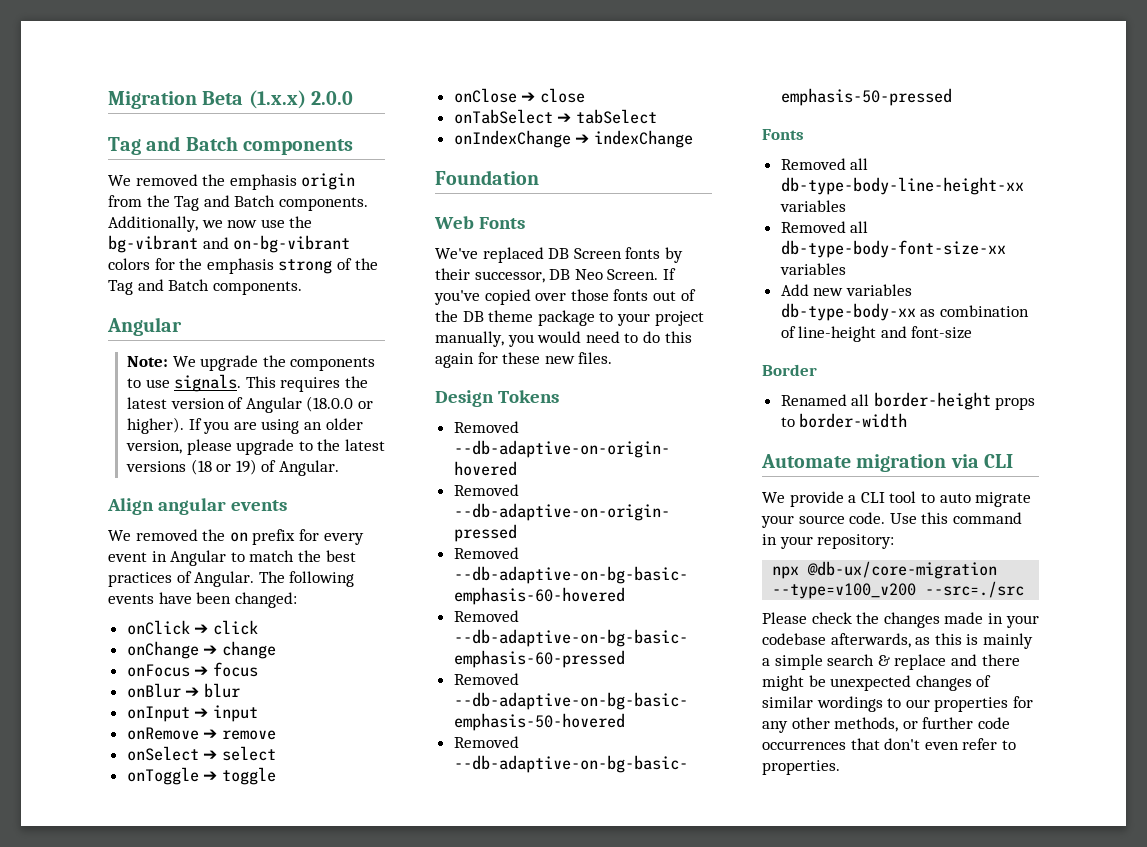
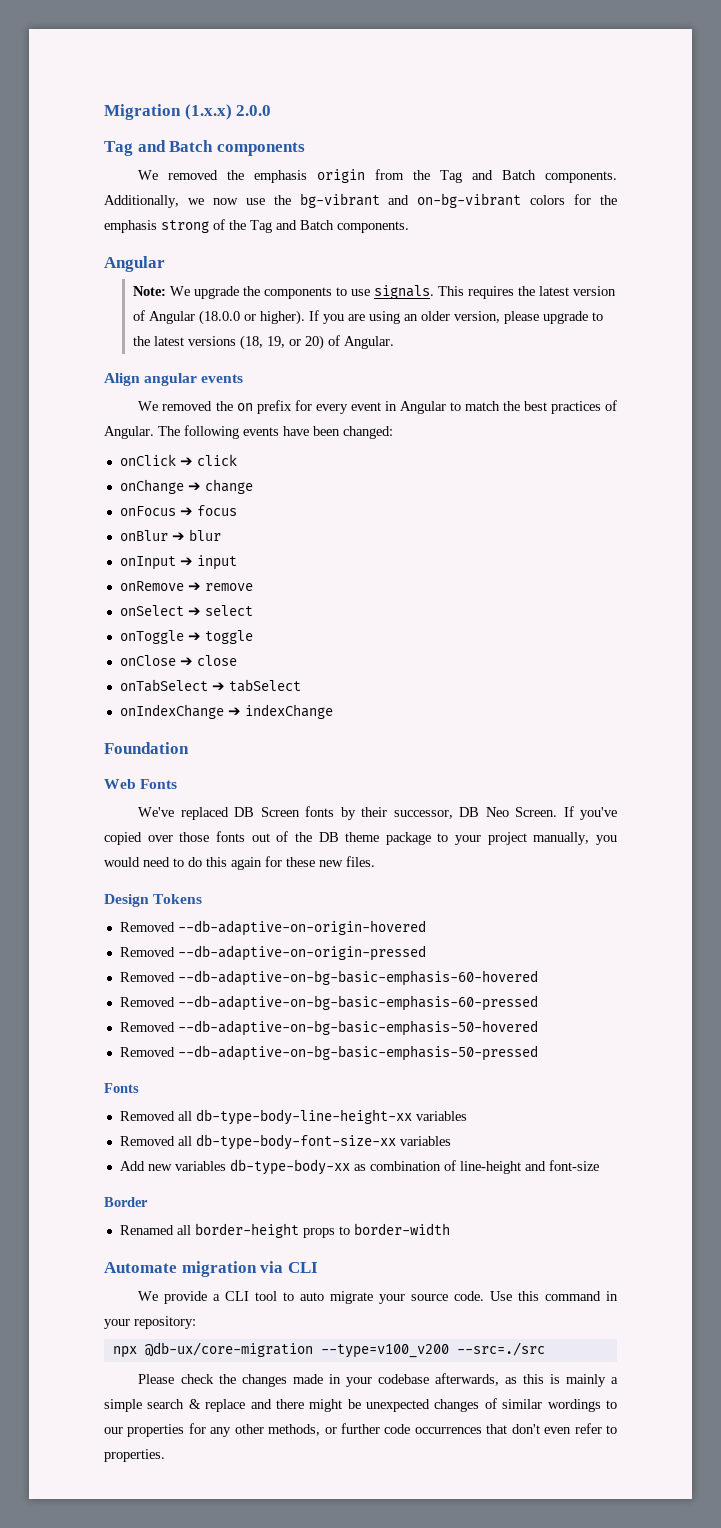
[202,91,244,105] Beta -> (181, 112) none
[190,459,257,475] (18 or 19) -> [239,335,324,350] (18, 19, or 20)

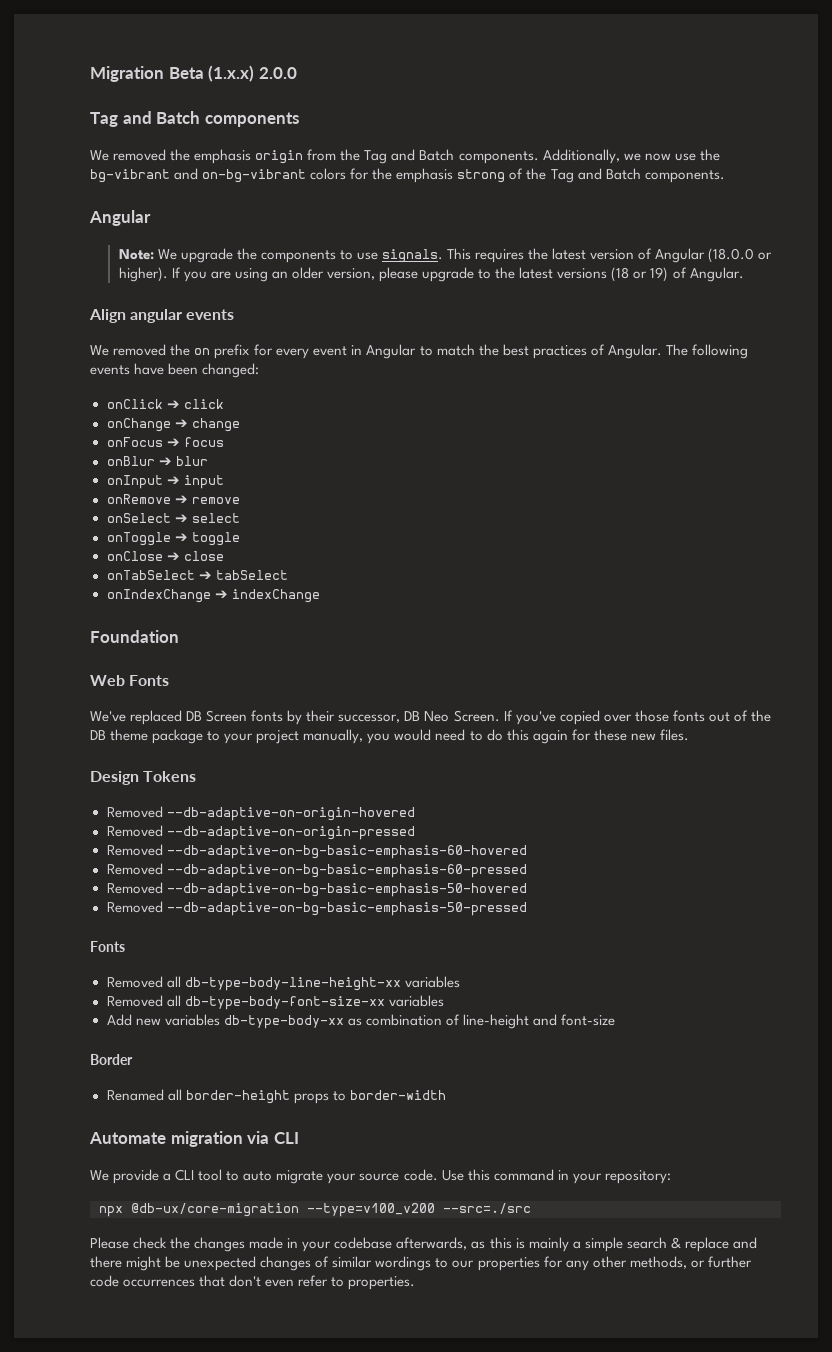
(181, 112) none -> [168,67,204,79] Beta
[239,335,324,350] (18, 19, or 20) -> [611,267,669,282] (18 or 19)

